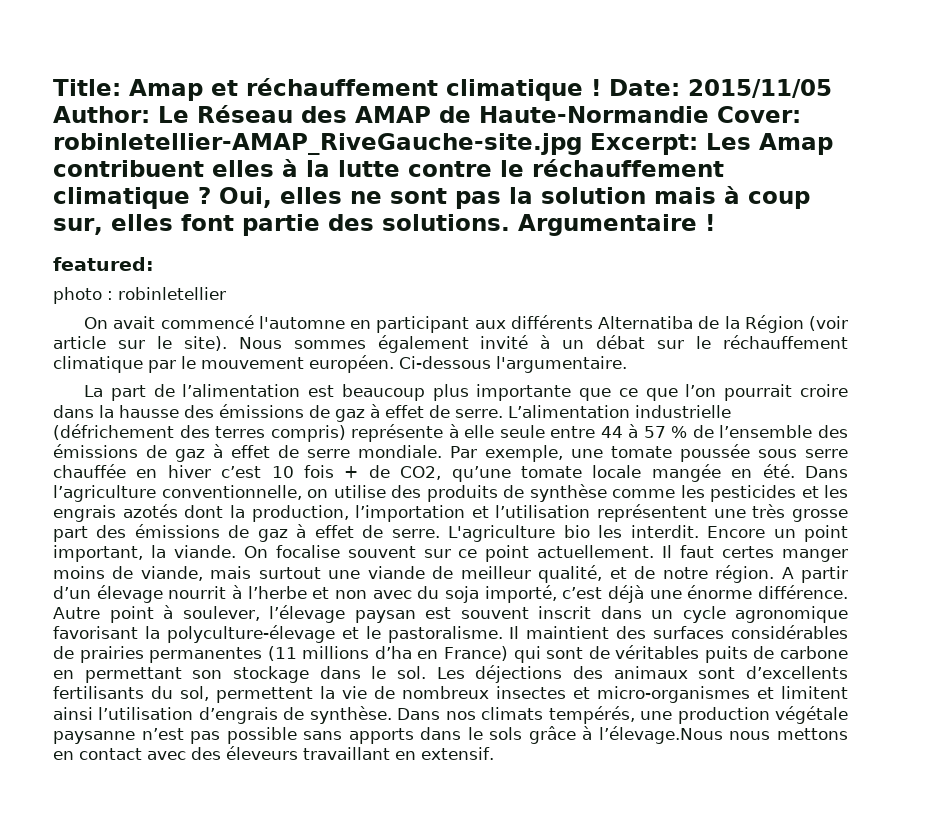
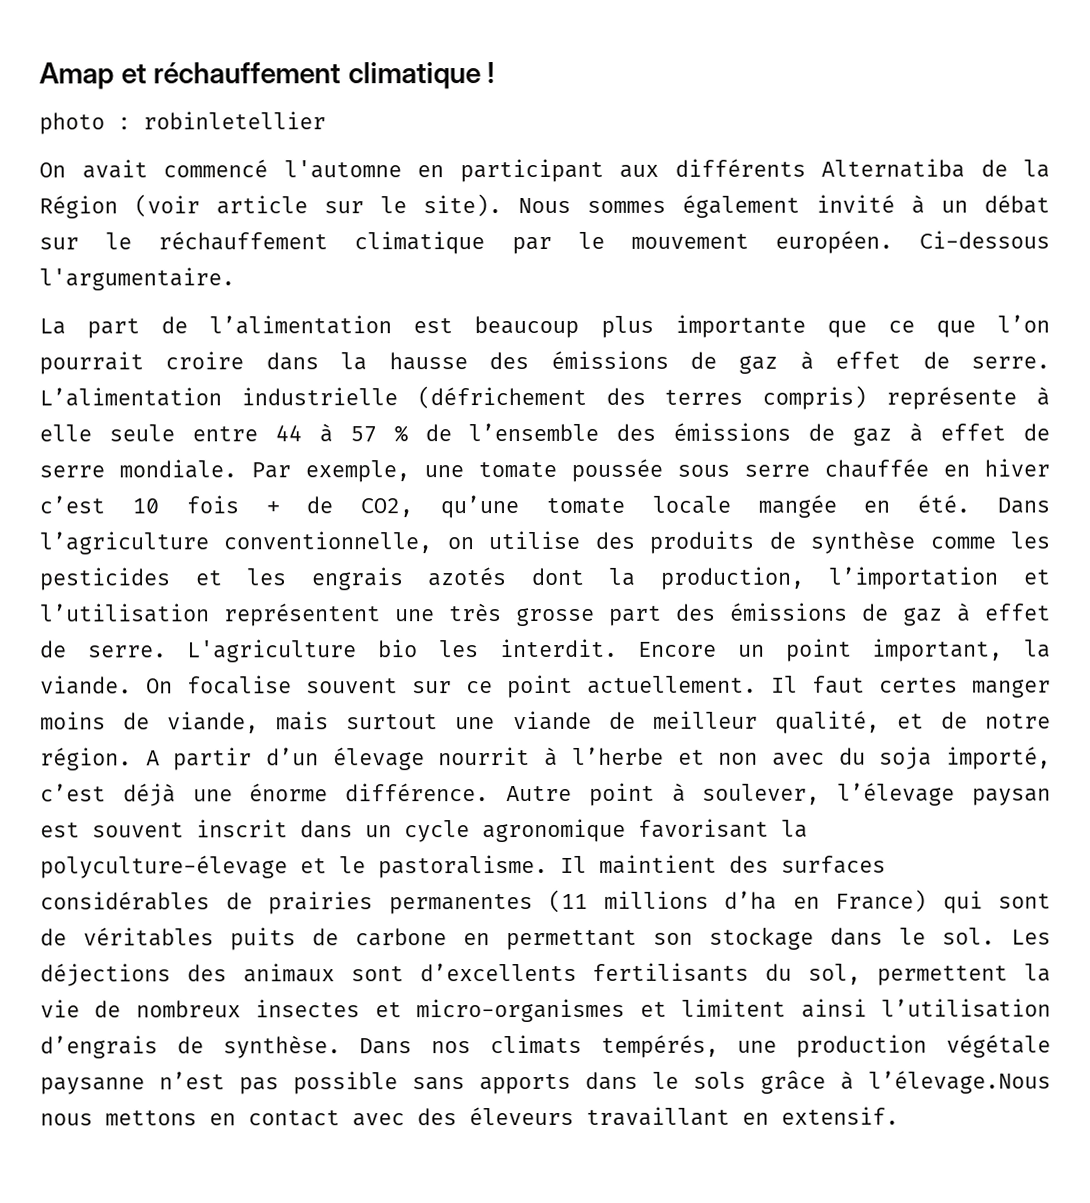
[53,79,121,96] Title: -> (39, 76) none
[609,79,832,98] [53,105,801,123] [53,133,833,155] [53,159,724,177] [53,186,810,209] [53,214,715,236] [53,257,154,271] Date: 2015/11/05 Author: Le Réseau des AMAP de Haute‑Normandie Cover: robinletellier-AMAP_RiveGauche-site.jpg Excerpt: Les Amap contribuent elles à la lutte contre le réchauffement climatique ? Oui, elles ne sont pas la solution mais à coup sur, elles font partie des solutions. Argumentaire ! // featured: -> (496, 73) none

